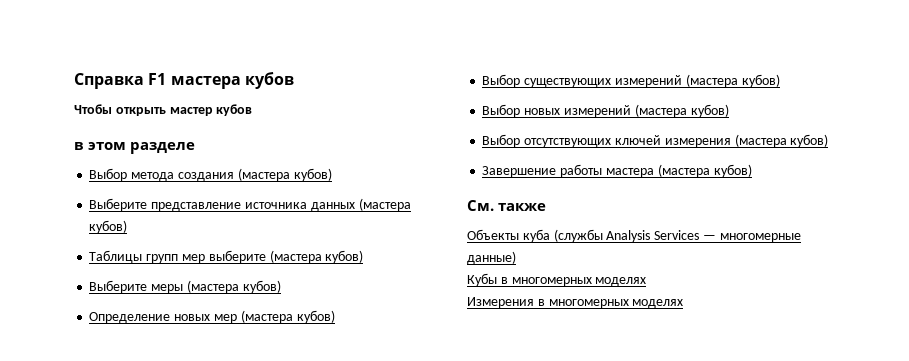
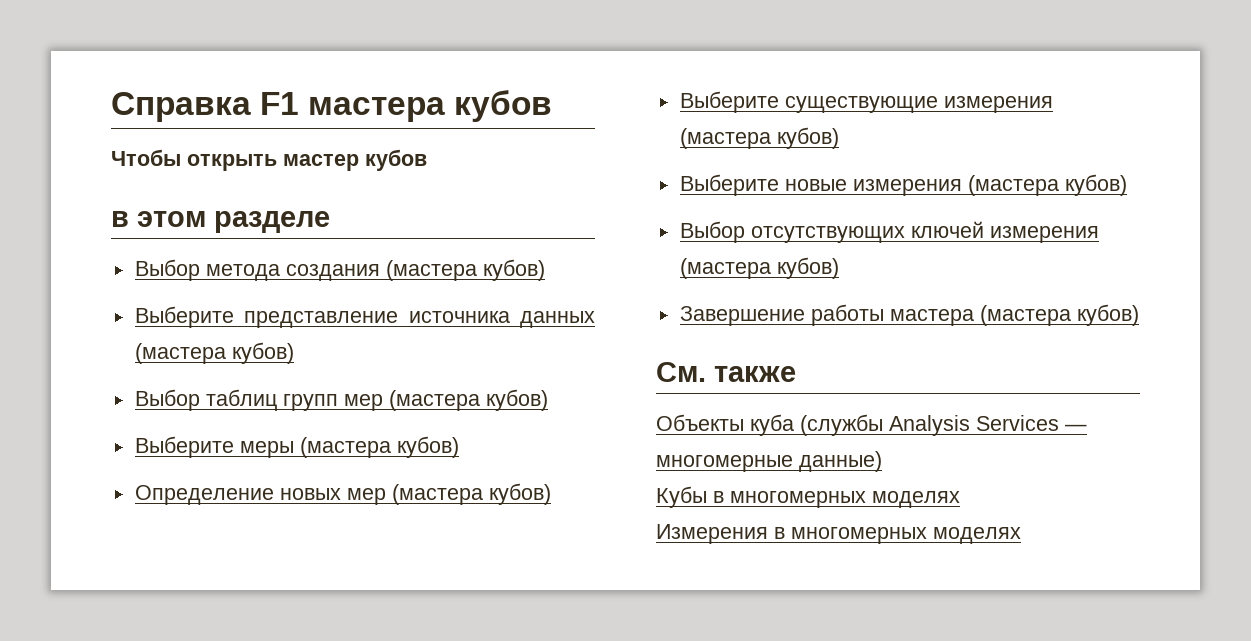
[89,250,143,263] Таблицы -> [134,389,277,411] Выбор таблиц
[208,250,266,263] выберите -> (383, 402) none
[482,74,780,87] [482,104,631,117] Выбор существующих измерений (мастера кубов) // Выбор новых измерений -> [679,91,1053,113] [679,127,839,149] [679,174,962,196] Выберите существующие измерения (мастера кубов) // Выберите новые измерения

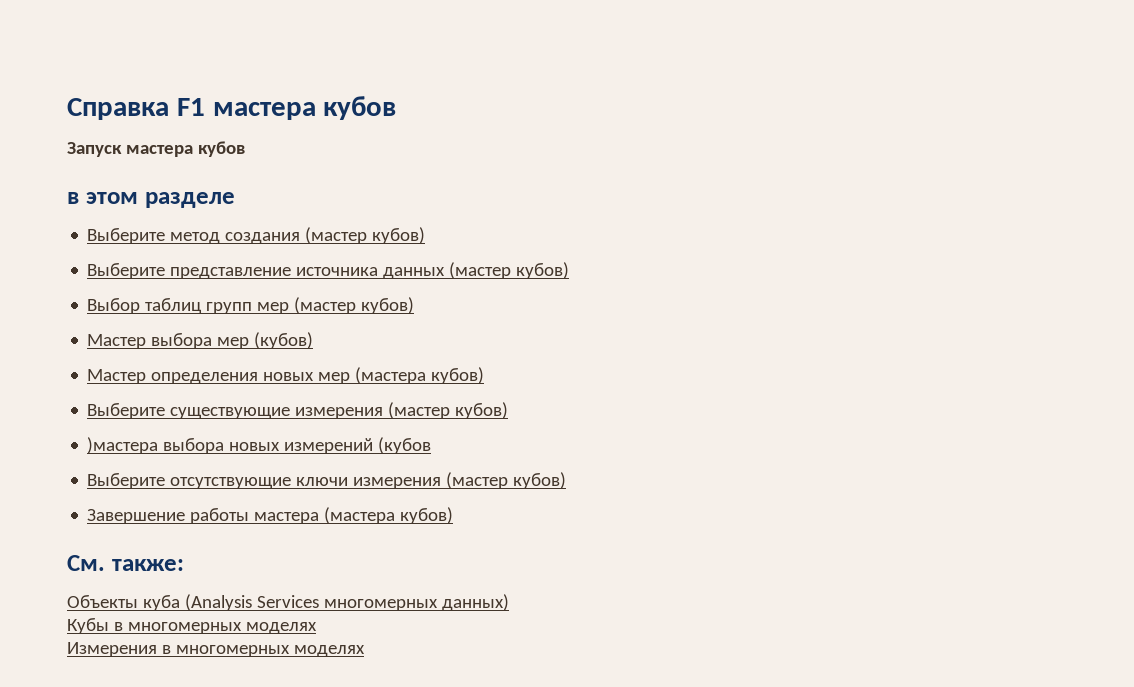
[111,149,359,171] Чтобы открыть мастер -> [67,142,193,157] Запуск мастера
[134,259,477,281] Выбор метода создания (мастера -> [87,227,368,244] Выберите метод создания (мастер
[134,343,226,364] (мастера -> [449,262,512,279] (мастер
[388,389,548,411] [134,436,459,458] [134,485,274,505] (мастера кубов) // Выберите меры (мастера кубов) // Определение -> [294,297,415,314] [87,332,314,349] [87,369,259,384] (мастер кубов) // Мастер выбора мер (кубов) // Мастер определения
[679,127,839,149] [679,174,1127,196] [679,221,1099,243] [679,258,771,279] (мастера кубов) // Выберите новые измерения (мастера кубов) // Выбор отсутствующих ключей измерения (мастера -> [388,402,509,419] [87,437,432,454] [87,472,509,489] (мастер кубов) // )мастера выбора новых измерений (кубов // Выберите отсутствующие ключи измерения (мастер
[714,366,796,382] также -> [111,559,184,571] также:
[800,414,1087,436] [656,451,882,472] (службы Analysis Services — многомерные данные) -> [184,594,509,611] (Analysis Services многомерных данных)

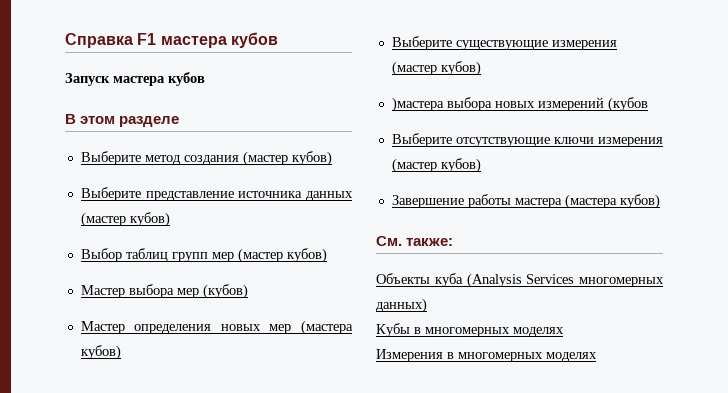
[67,192,79,204] в -> [65,114,76,124] В

